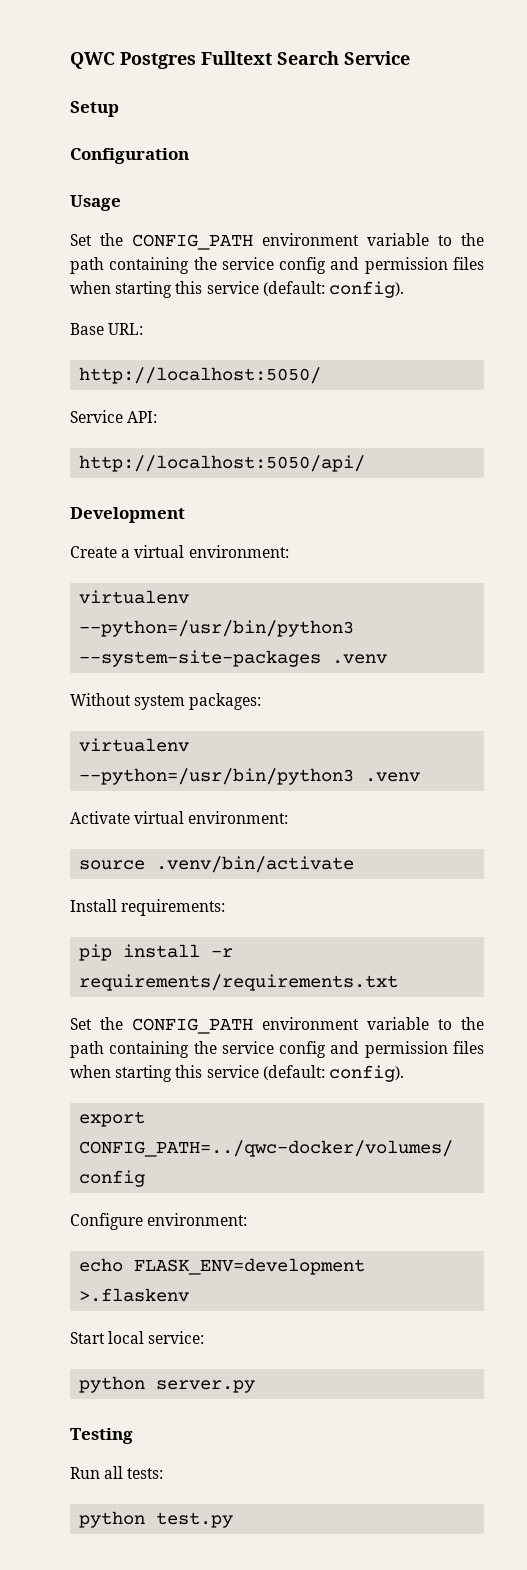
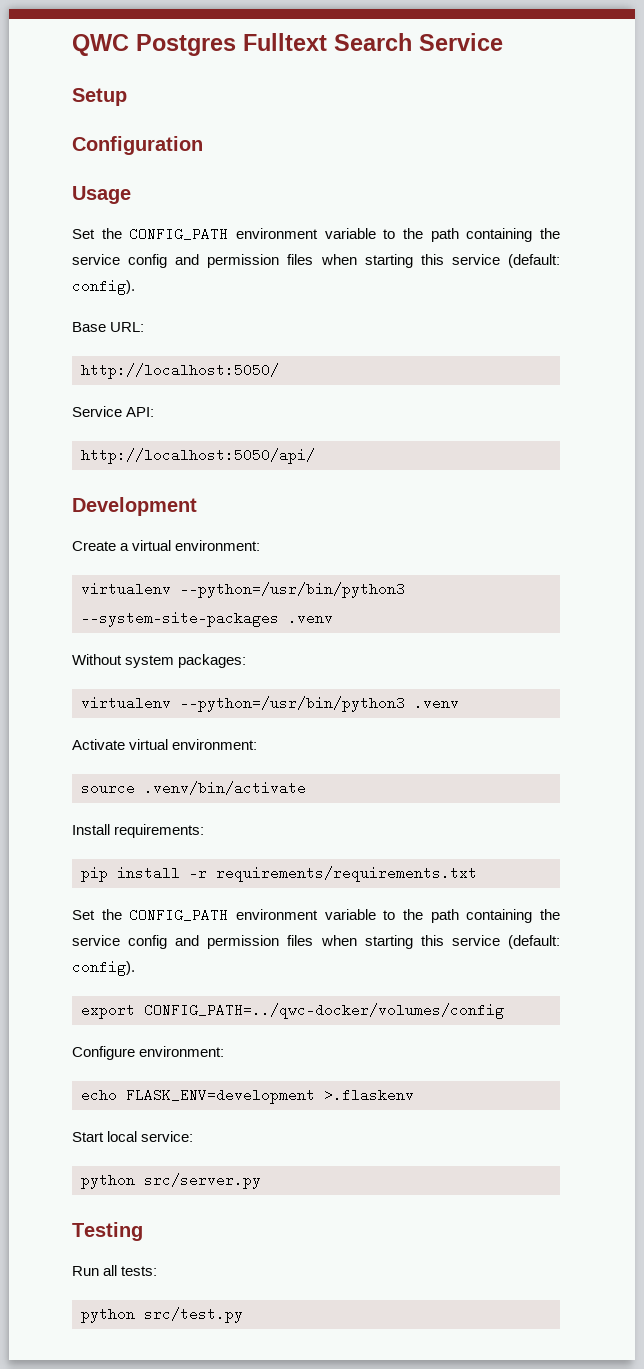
[156,1380,256,1393] server.py -> [144,1173,261,1189] src/server.py
[156,1512,234,1528] test.py -> [144,1307,243,1323] src/test.py

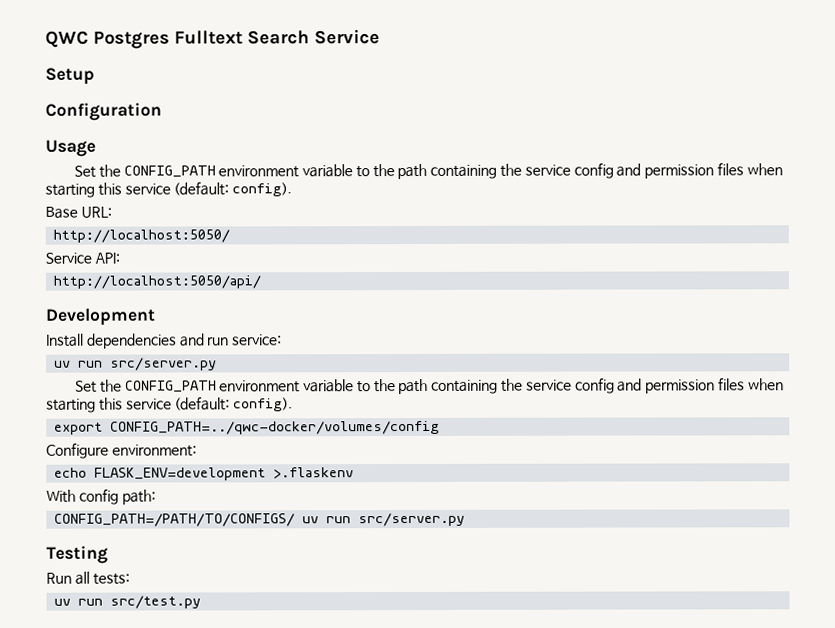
[72,540,261,551] [81,582,405,598] [81,611,333,627] [72,654,247,668] [81,696,459,712] [72,739,258,750] [81,781,306,795] [72,824,205,838] [81,866,477,882] Create a virtual environment: // virtualenv --python=/usr/bin/python3 --system-site-packages .venv // Without system packages: // virtualenv --python=/usr/bin/python3 .venv // Activate virtual environment: // source .venv/bin/activate // Install requirements: // pip install -r requirements/requirements.txt -> [46,333,283,349] [54,357,218,371] Install dependencies and run service: // uv run src/server.py
[72,1131,194,1142] [81,1175,135,1189] Start local service: // python -> [46,488,156,505] [54,513,352,527] With config path: // CONFIG_PATH=/PATH/TO/CONFIGS/ uv run
[81,1309,135,1323] python -> [54,598,104,606] uv run

